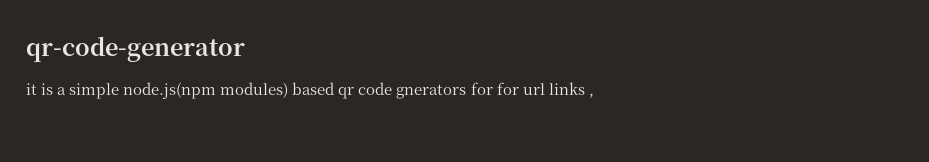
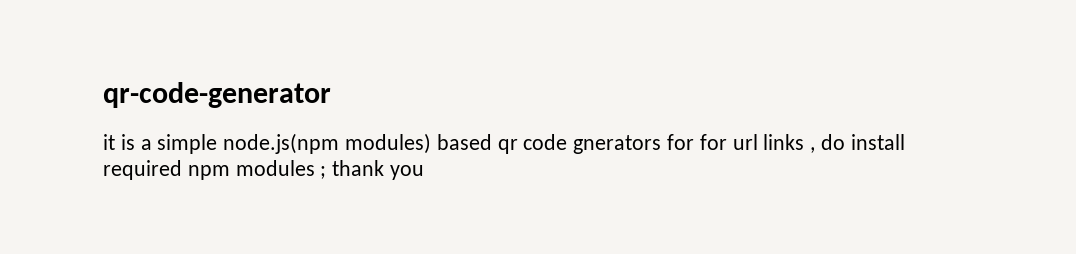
(594, 95) none -> [821,134,905,150] [103,160,425,180] do install required npm modules ; thank you

